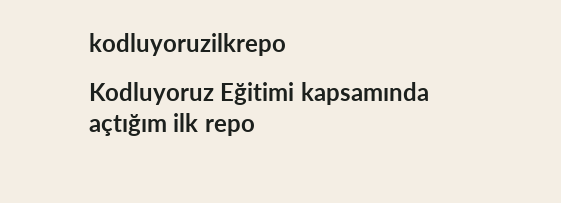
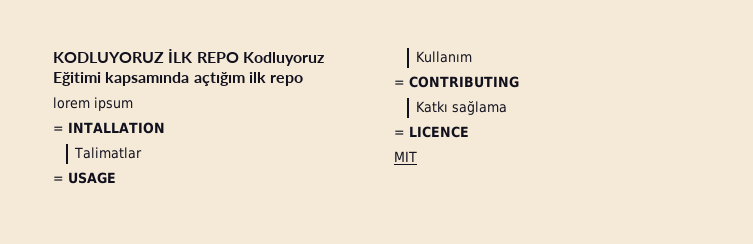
[89,33,286,56] kodluyoruzilkrepo // -> [53,49,239,63] KODLUYORUZ İLK REPO
(255, 127) none -> [53,97,133,111] [53,122,165,134] [74,147,143,159] [53,172,116,184] [416,51,473,63] [394,76,519,88] [416,101,508,115] [394,126,469,138] [394,151,417,162] // lorem ipsum // = INTALLATION // Talimatlar // = USAGE // Kullanım // = CONTRIBUTING // Katkı sağlama // = LICENCE // MIT

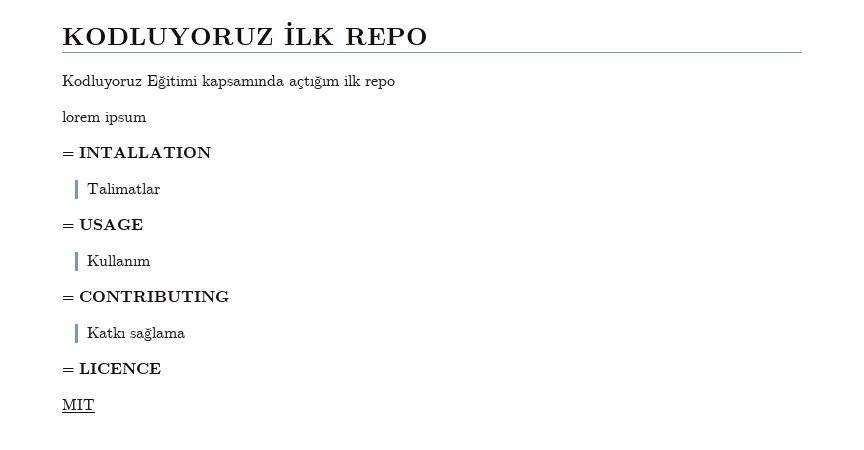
(239, 57) none -> (428, 36) //

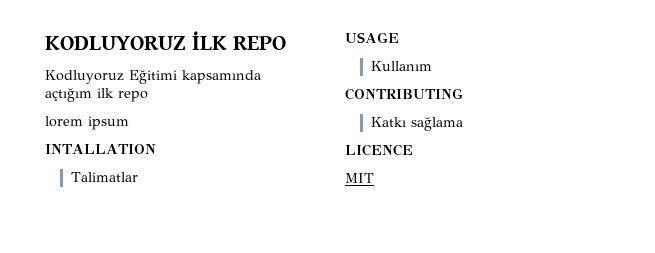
[62,152,74,158] = -> (129, 123) none
[62,224,74,230] = -> (138, 177) none
[62,296,74,302] = -> (432, 66) none
[62,368,74,374] = -> (463, 124) none

